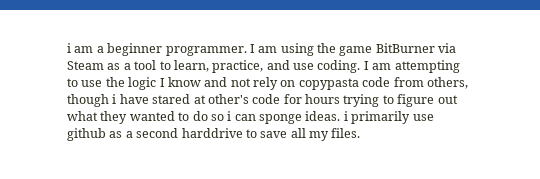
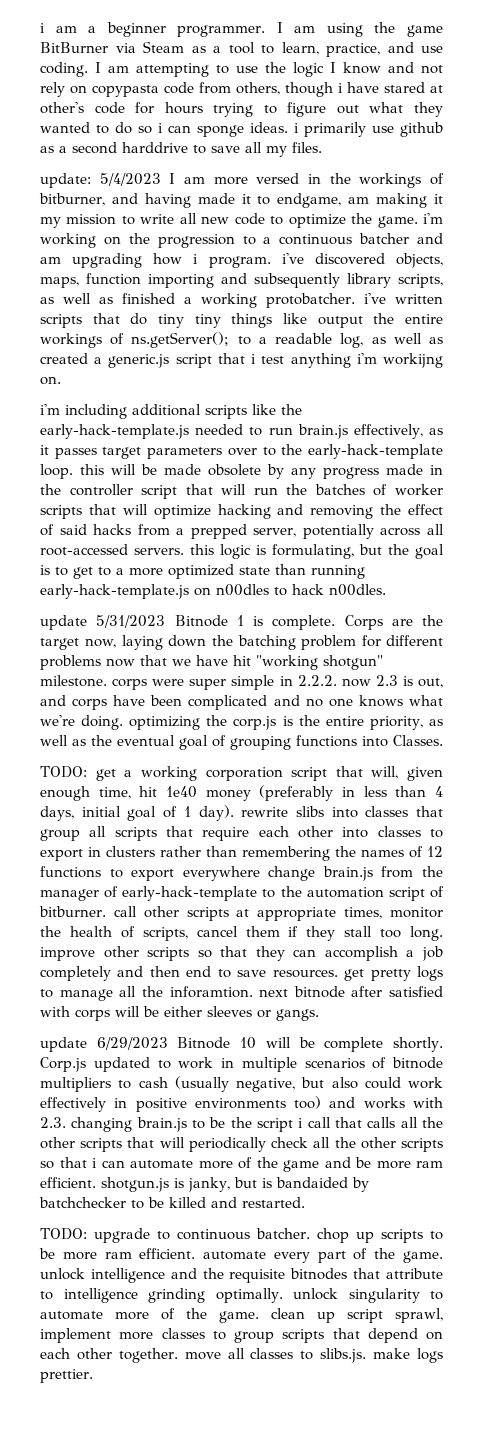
(361, 133) none -> [40,173,444,188] [39,193,444,208] [40,213,444,228] [40,233,443,248] [40,253,443,268] [40,273,443,288] [40,293,443,308] [40,313,444,328] [40,332,444,348] [40,353,444,368] [40,376,61,385] [40,404,302,419] [40,424,443,439] [40,444,444,459] [40,464,443,479] [40,484,443,499] [40,504,443,519] [40,524,444,539] [40,544,444,559] [40,564,365,579] [40,584,386,599] [40,615,443,630] [40,635,443,650] [40,655,383,670] [40,675,444,690] [40,695,443,710] [40,715,444,730] [40,735,443,750] [40,766,443,781] [40,785,444,801] [40,805,443,821] [40,826,443,841] [40,846,443,861] [40,866,443,881] [40,886,445,901] [39,906,443,921] [40,926,443,941] [40,946,443,961] [40,966,444,981] [40,986,443,1001] [40,1006,319,1021] [40,1037,444,1052] [40,1057,443,1072] [40,1076,443,1092] [40,1096,443,1112] [40,1117,443,1132] [40,1137,444,1152] [40,1157,443,1172] [40,1177,369,1192] [39,1197,305,1209] [40,1228,443,1243] [39,1248,443,1263] [40,1268,443,1283] [40,1288,443,1303] [40,1308,443,1323] [40,1328,443,1343] [40,1348,443,1363] [40,1369,93,1383] // update: 5/4/2023 I am more versed in the workings of bitburner, and having made it to endgame, am making it my mission to write all new code to optimize the game. i'm working on the progression to a continuous batcher and am upgrading how i program. i've discovered objects, maps, function importing and subsequently library scripts, as well as finished a working protobatcher. i've written scripts that do tiny tiny things like output the entire workings of ns.getServer(); to a readable log, as well as created a generic.js script that i test anything i'm workijng on. // i'm including additional scripts like the early-hack-template.js needed to run brain.js effectively, as it passes target parameters over to the early-hack-template loop. this will be made obsolete by any progress made in the controller script that will run the batches of worker scripts that will optimize hacking and removing the effect of said hacks from a prepped server, potentially across all root-accessed servers. this logic is formulating, but the goal is to get to a more optimized state than running early-hack-template.js on n00dles to hack n00dles. // update 5/31/2023 Bitnode 1 is complete. Corps are the target now, laying down the batching problem for different problems now that we have hit "working shotgun" milestone. corps were super simple in 2.2.2. now 2.3 is out, and corps have been complicated and no one knows what we're doing. optimizing the corp.js is the entire priority, as well as the eventual goal of grouping functions into Classes. // TODO: get a working corporation script that will, given enough time, hit 1e40 money (preferably in less than 4 days, initial goal of 1 day). rewrite slibs into classes that group all scripts that require each other into classes to export in clusters rather than remembering the names of 12 functions to export everywhere change brain.js from the manager of early-hack-template to the automation script of bitburner. call other scripts at appropriate times, monitor the health of scripts, cancel them if they stall too long. improve other scripts so that they can accomplish a job completely and then end to save resources. get pretty logs to manage all the inforamtion. next bitnode after satisfied with corps will be either sleeves or gangs. // update 6/29/2023 Bitnode 10 will be complete shortly. Corp.js updated to work in multiple scenarios of bitnode multipliers to cash (usually negative, but also could work effectively in positive environments too) and works with 2.3. changing brain.js to be the script i call that calls all the other scripts that will periodically check all the other scripts so that i can automate more of the game and be more ram efficient. shotgun.js is janky, but is bandaided by batchchecker to be killed and restarted. // TODO: upgrade to continuous batcher. chop up scripts to be more ram efficient. automate every part of the game. unlock intelligence and the requisite bitnodes that attribute to intelligence grinding optimally. unlock singularity to automate more of the game. clean up script sprawl, implement more classes to group scripts that depend on each other together. move all classes to slibs.js. make logs prettier.

